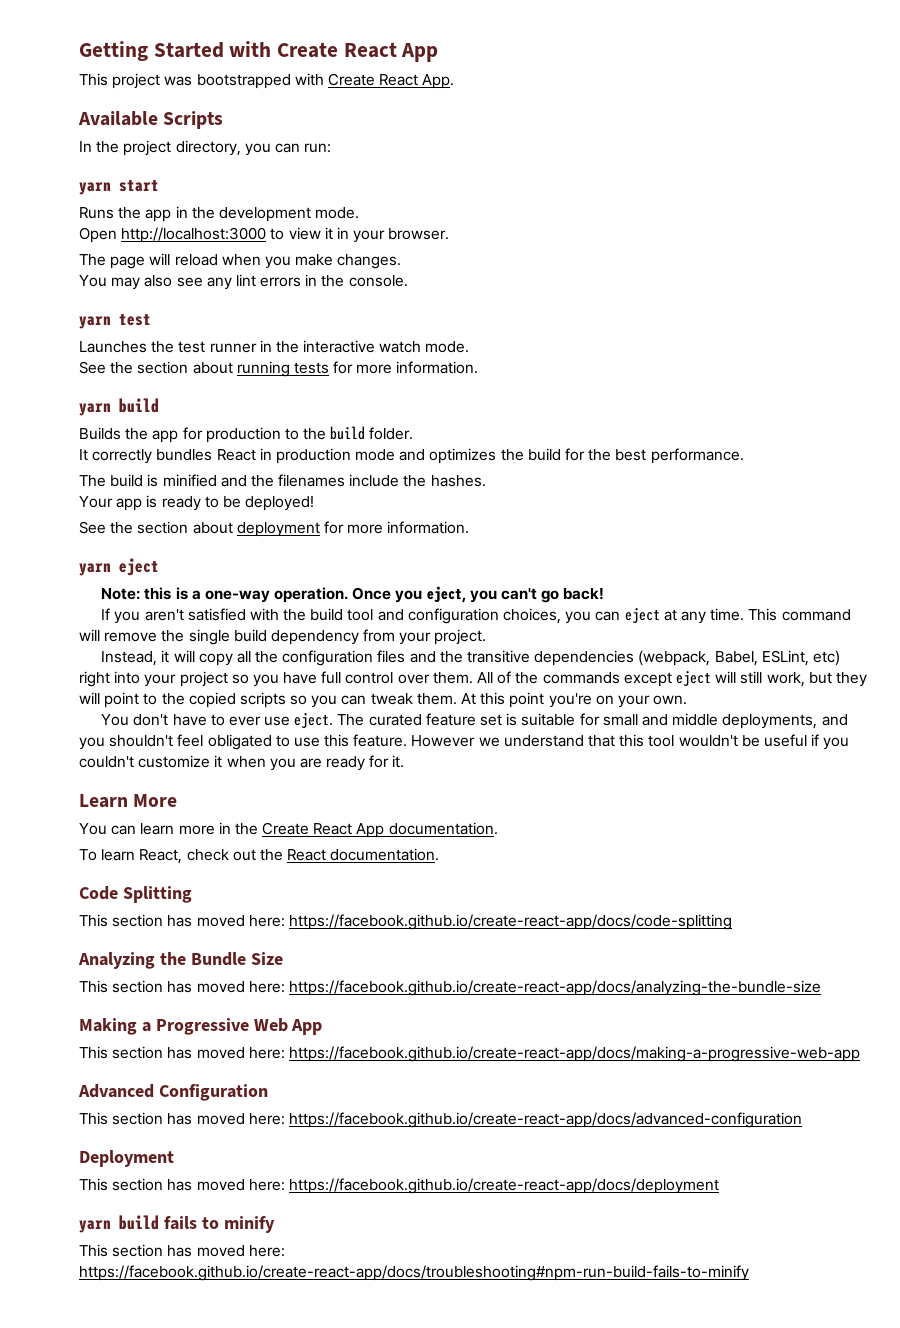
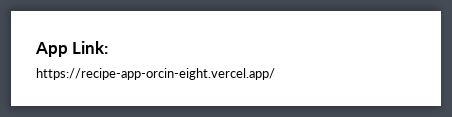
[79,41,439,62] [79,73,455,89] [78,111,224,129] [79,140,332,156] [79,180,159,195] [79,206,360,222] [79,227,450,243] [79,253,402,269] [79,274,408,290] [79,314,151,329] [79,340,470,353] [79,361,479,377] [79,398,159,416] [79,426,414,443] [79,448,744,464] [79,474,486,487] [79,495,315,511] [79,521,470,537] [79,558,159,576] [101,586,605,603] [101,608,851,624] [79,629,487,645] [101,650,840,666] [79,671,867,687] [79,692,688,708] [101,713,848,729] [79,734,850,750] [79,755,405,771] [79,794,178,808] [79,822,498,838] [79,848,440,864] [79,886,192,903] [79,914,732,930] [78,952,283,969] [79,980,821,996] [79,1018,323,1035] [79,1046,860,1062] [78,1084,268,1101] [79,1112,802,1128] [79,1150,174,1167] [79,1178,719,1194] [79,1215,275,1233] [79,1244,285,1257] [79,1265,749,1281] Getting Started with Create React App // This project was bootstrapped with Create React App. // Available Scripts // In the project directory, you can run: // yarn start // Runs the app in the development mode. // Open http://localhost:3000 to view it in your browser. // The page will reload when you make changes. // You may also see any lint errors in the console. // yarn test // Launches the test runner in the interactive watch mode. // See the section about running tests for more information. // yarn build // Builds the app for production to the build folder. // It correctly bundles React in production mode and optimizes the build for the best performance. // The build is minified and the filenames include the hashes. // Your app is ready to be deployed! // See the section about deployment for more information. // yarn eject // Note: this is a one-way operation. Once you eject, you can't go back! // If you aren't satisfied with the build tool and configuration choices, you can eject at any time. This command will remove the single build dependency from your project. // Instead, it will copy all the configuration files and the transitive dependencies (webpack, Babel, ESLint, etc) right into your project so you have full control over them. All of the commands except eject will still work, but they will point to the copied scripts so you can tweak them. At this point you're on your own. // You don't have to ever use eject. The curated feature set is suitable for small and middle deployments, and you shouldn't feel obligated to use this feature. However we understand that this tool wouldn't be useful if you couldn't customize it when you are ready for it. // Learn More // You can learn more in the Create React App documentation. // To learn React, check out the React documentation. // Code Splitting // This section has moved here: https://facebook.github.io/create-react-app/docs/code-splitting // Analyzing the Bundle Size // This section has moved here: https://facebook.github.io/create-react-app/docs/analyzing-the-bundle-size // Making a Progressive Web App // This section has moved here: https://facebook.github.io/create-react-app/docs/making-a-progressive-web-app // Advanced Configuration // This section has moved here: https://facebook.github.io/create-react-app/docs/advanced-configuration // Deployment // This section has moved here: https://facebook.github.io/create-react-app/docs/deployment // yarn build fails to minify // This section has moved here: https://facebook.github.io/create-react-app/docs/troubleshooting#npm-run-build-fails-to-minify -> [35,41,109,57] [36,68,275,80] App Link: // https://recipe-app-orcin-eight.vercel.app/

